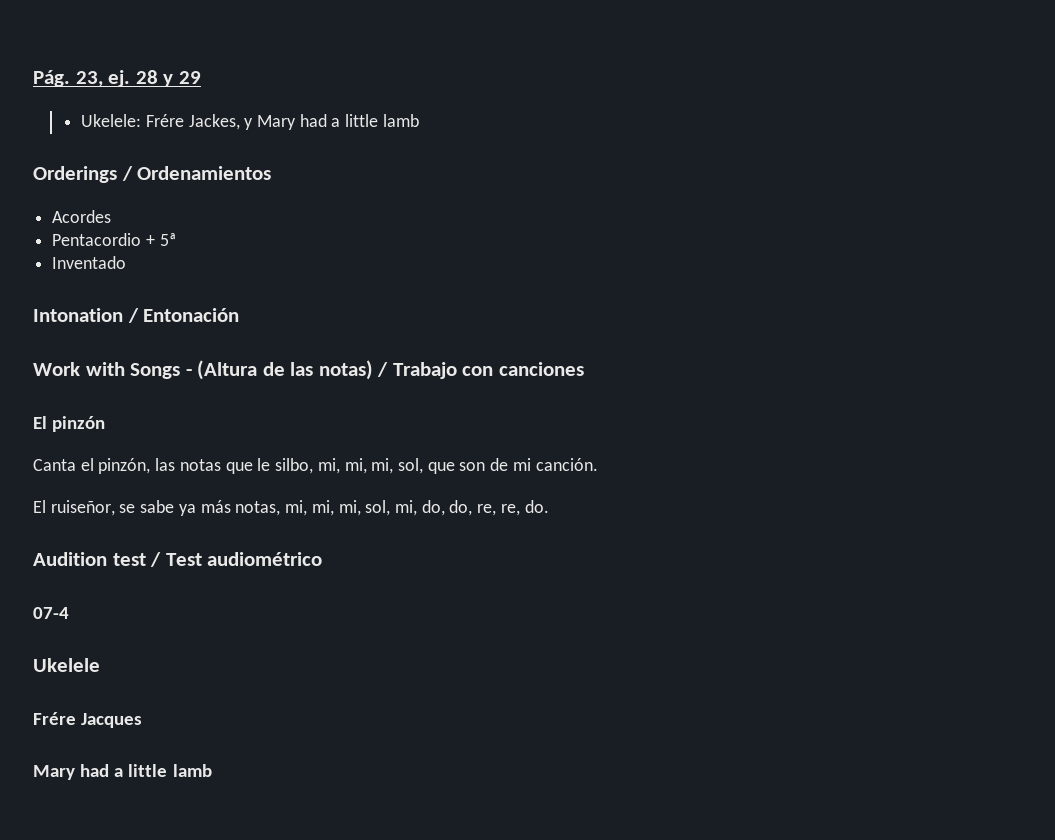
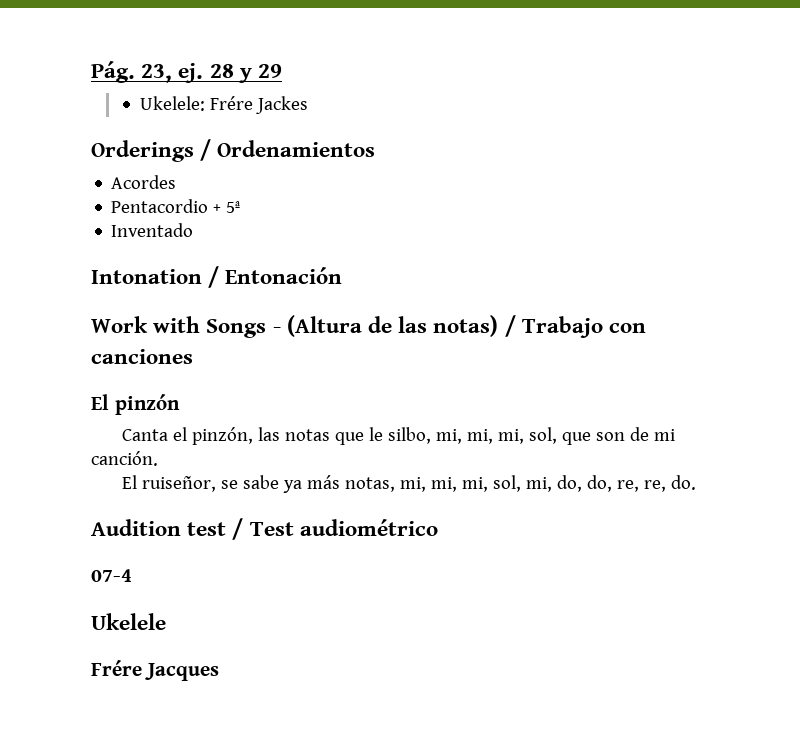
[188,114,419,130] Jackes, y Mary had a little lamb -> [255,96,308,114] Jackes
[33,764,212,780] // Mary had a little lamb -> (219, 672) none

